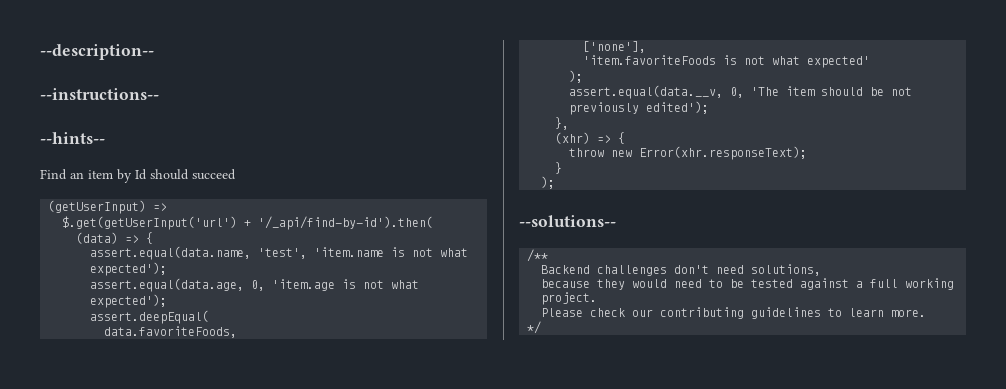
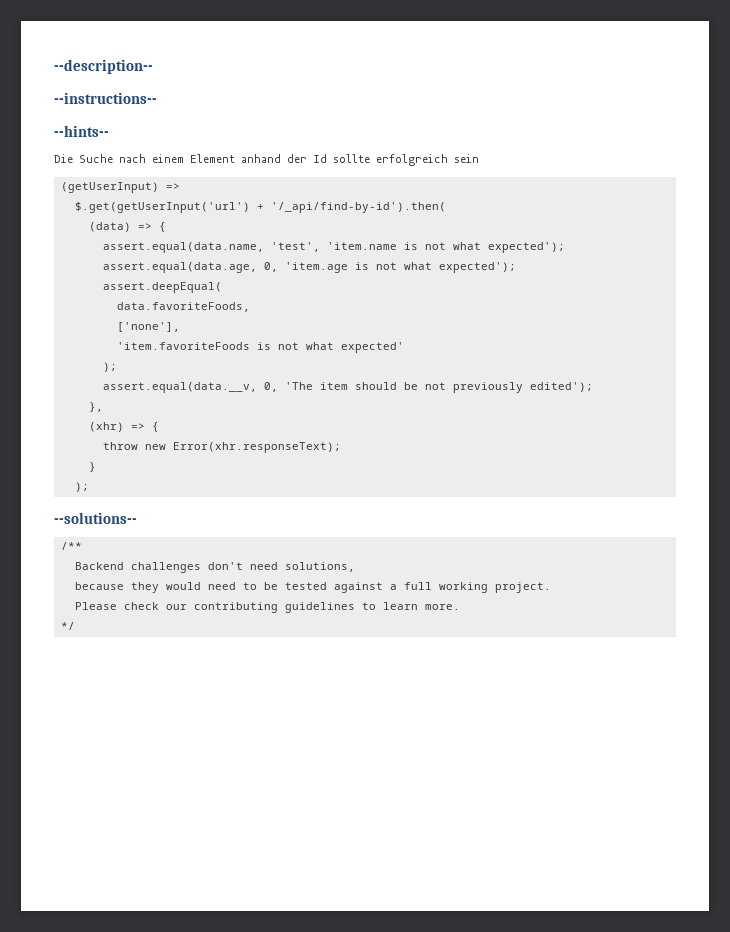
[40,169,236,183] Find an item by Id should succeed -> [54,154,479,166] Die Suche nach einem Element anhand der Id sollte erfolgreich sein

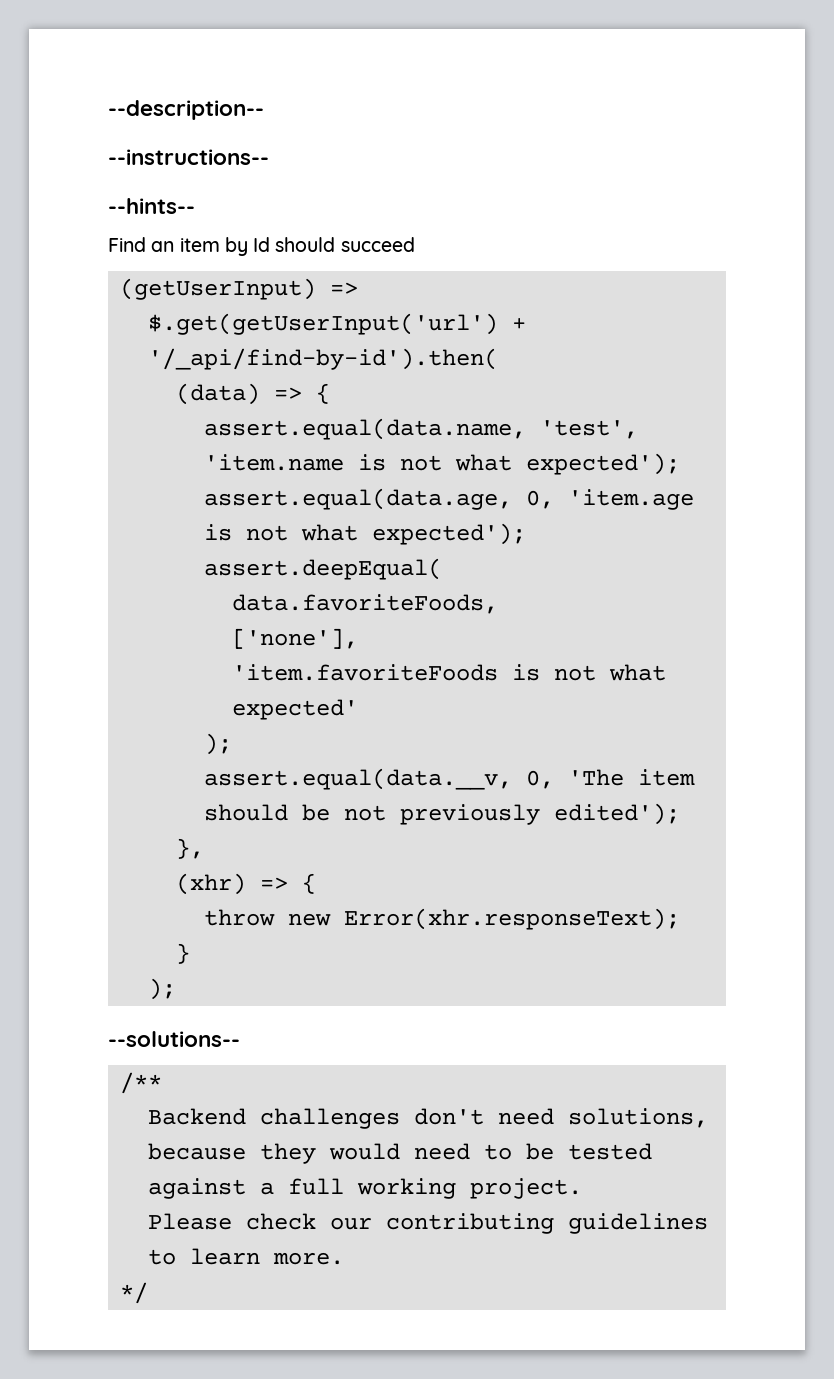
[54,154,479,166] Die Suche nach einem Element anhand der Id sollte erfolgreich sein -> [108,237,415,256] Find an item by Id should succeed

